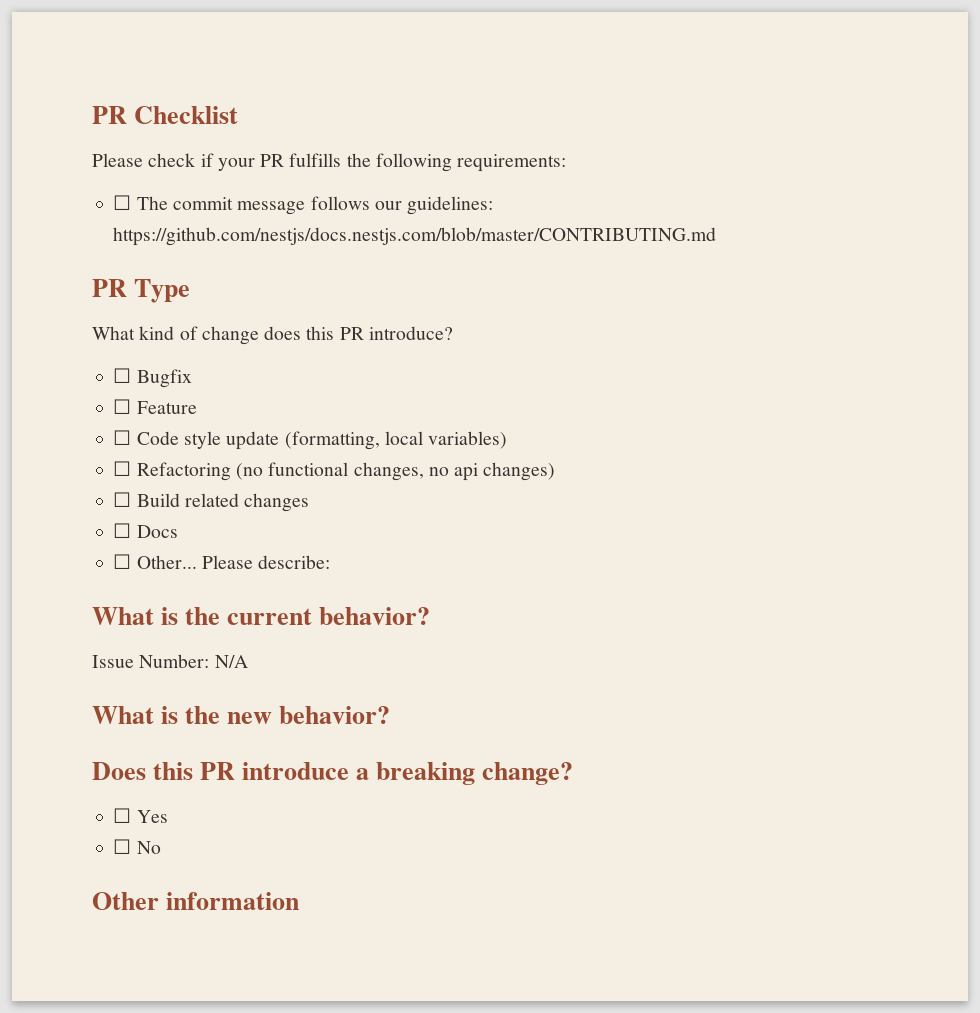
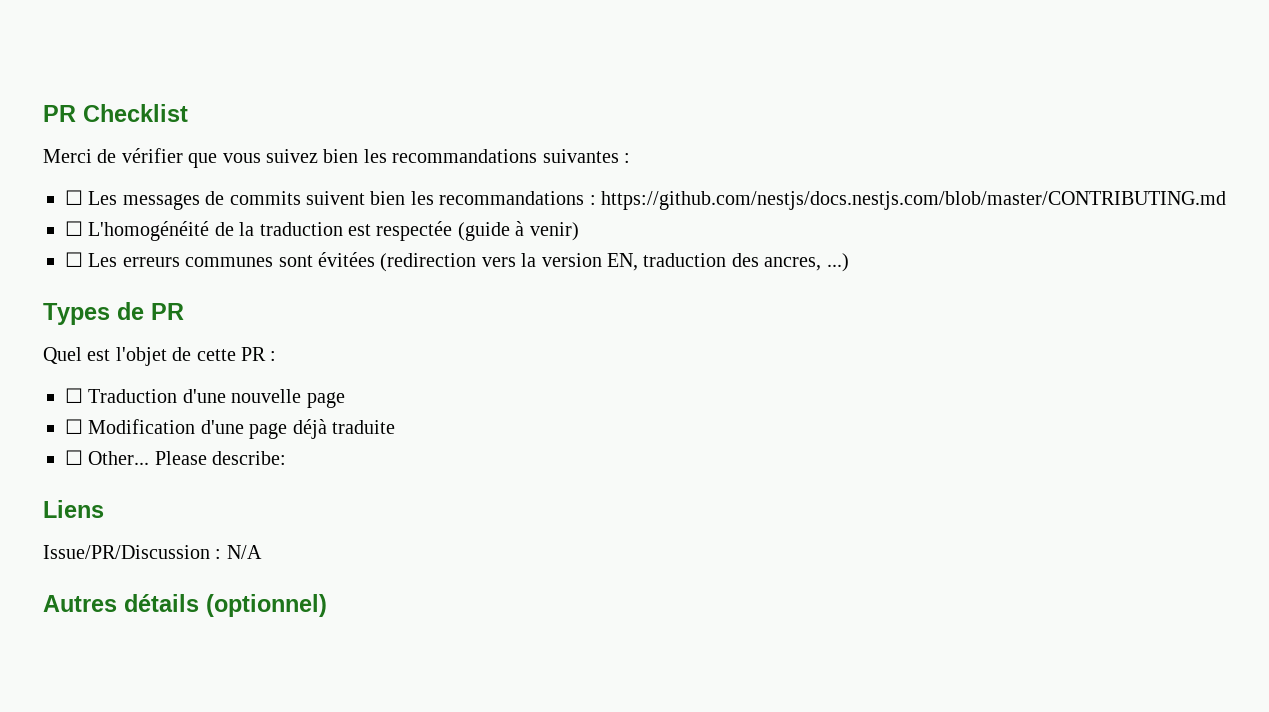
[92,153,567,172] [113,195,494,215] [113,227,717,246] [92,279,191,303] [92,326,453,345] [113,368,192,388] [113,399,197,414] [113,430,508,450] [113,461,556,481] [113,492,310,512] [113,523,178,538] [113,554,331,569] [92,607,431,625] [92,654,248,668] [92,706,391,724] [92,762,574,785] [113,808,168,823] [113,839,161,854] [92,892,300,910] Please check if your PR fulfills the following requirements: // ☐ The commit message follows our guidelines: https://github.com/nestjs/docs.nestjs.com/blob/master/CONTRIBUTING.md // PR Type // What kind of change does this PR introduce? // ☐ Bugfix // ☐ Feature // ☐ Code style update (formatting, local variables) // ☐ Refactoring (no functional changes, no api changes) // ☐ Build related changes // ☐ Docs // ☐ Other... Please describe: // What is the current behavior? // Issue Number: N/A // What is the new behavior? // Does this PR introduce a breaking change? // ☐ Yes // ☐ No // Other information -> [43,148,630,168] [65,190,1226,210] [65,221,579,241] [65,252,849,272] [43,302,184,325] [43,347,277,366] [65,388,345,408] [65,419,395,439] [65,450,287,465] [43,500,104,518] [43,545,262,559] [43,594,327,617] Merci de vérifier que vous suivez bien les recommandations suivantes : // ☐ Les messages de commits suivent bien les recommandations : https://github.com/nestjs/docs.nestjs.com/blob/master/CONTRIBUTING.md // ☐ L'homogénéité de la traduction est respectée (guide à venir) // ☐ Les erreurs communes sont évitées (redirection vers la version EN, traduction des ancres, ...) // Types de PR // Quel est l'objet de cette PR : // ☐ Traduction d'une nouvelle page // ☐ Modification d'une page déjà traduite // ☐ Other... Please describe: // Liens // Issue/PR/Discussion : N/A // Autres détails (optionnel)

